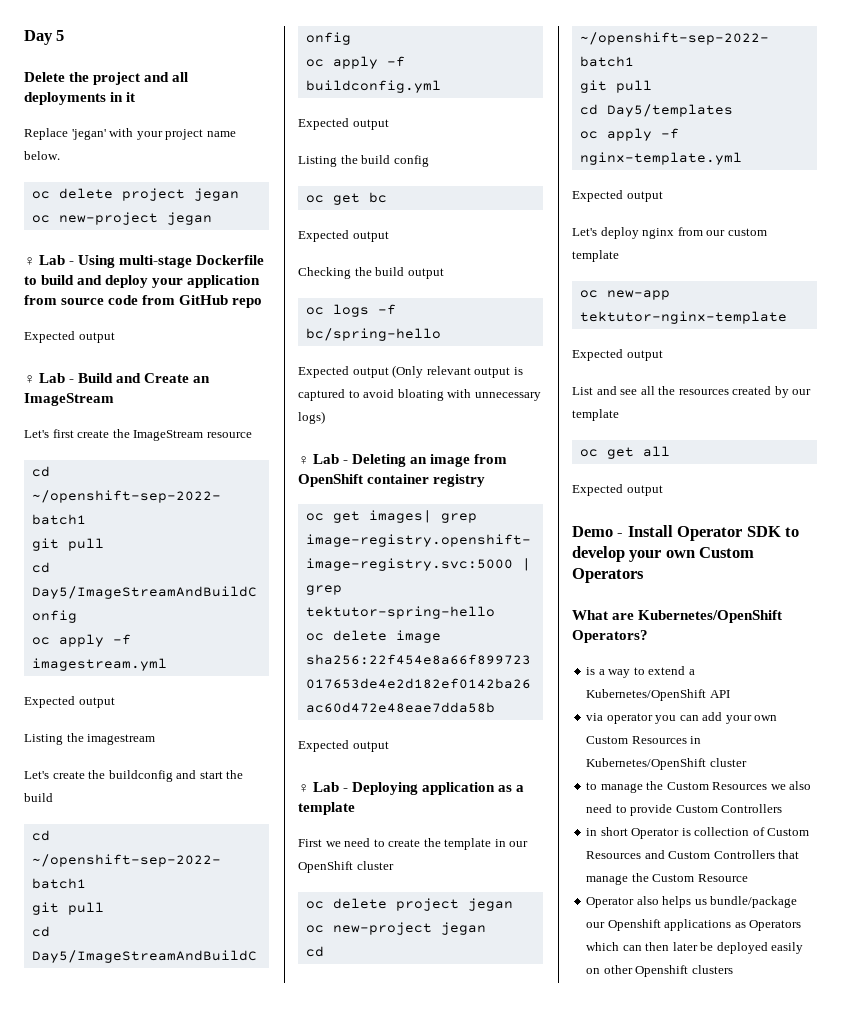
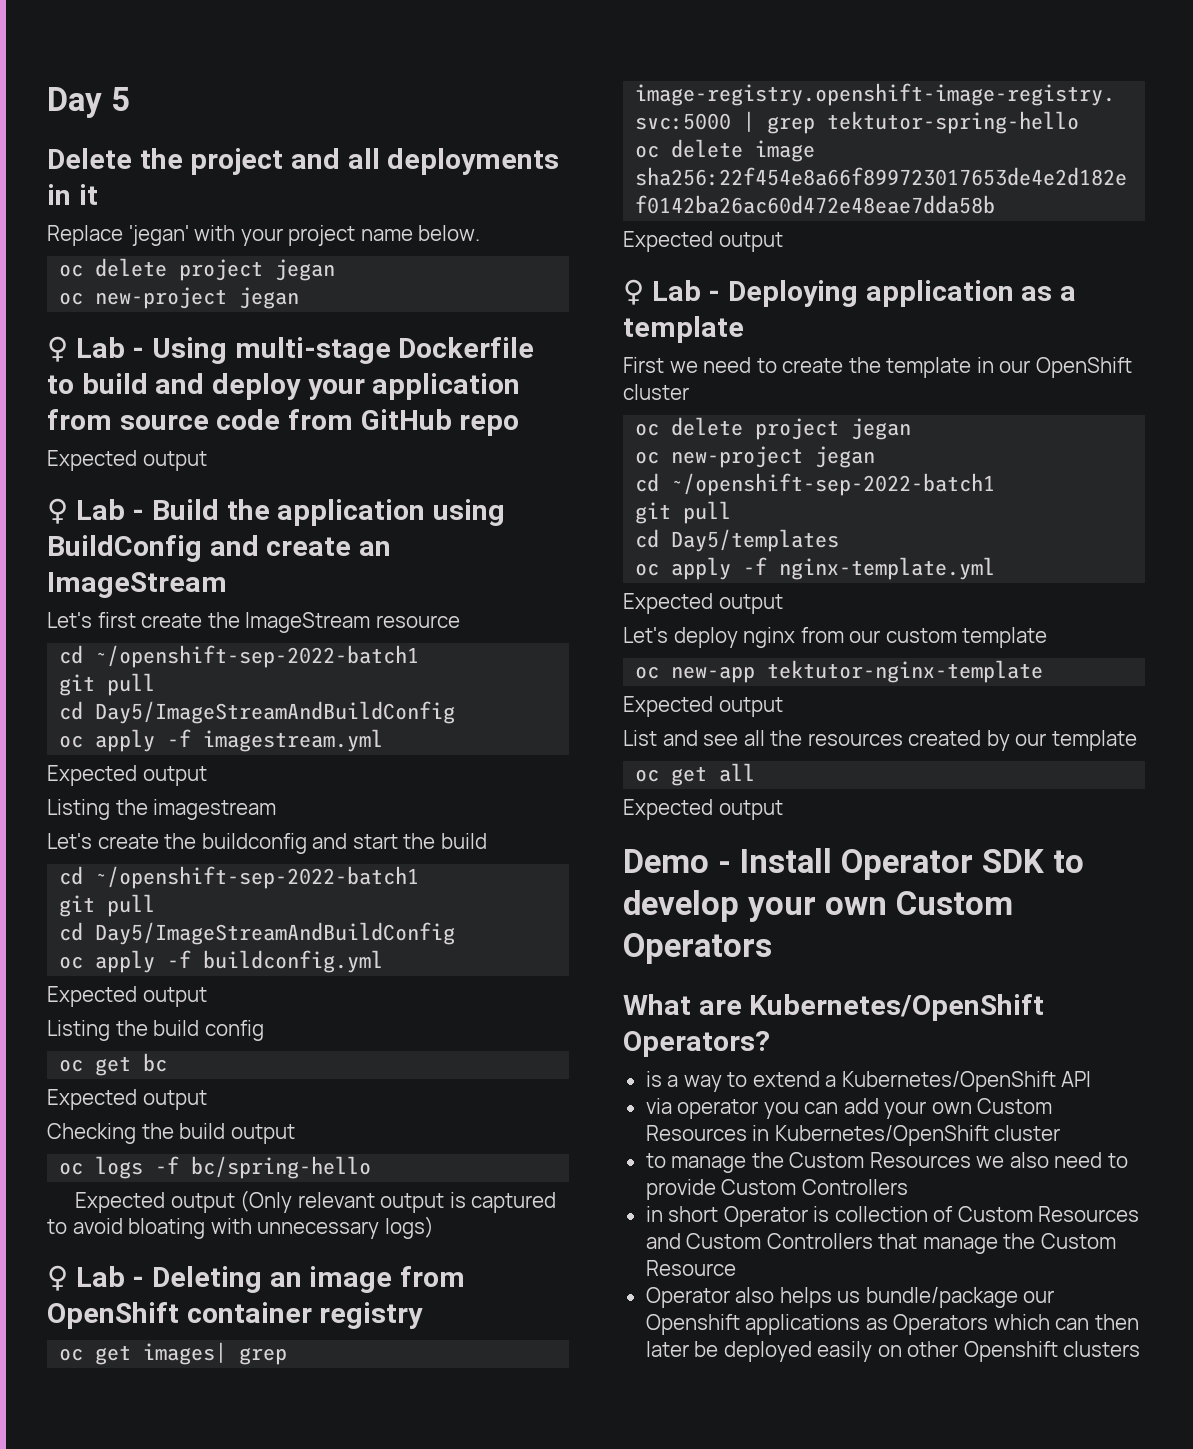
[116,373,190,383] and Create -> [226,499,506,526] [47,535,352,562] the application using BuildConfig and create

